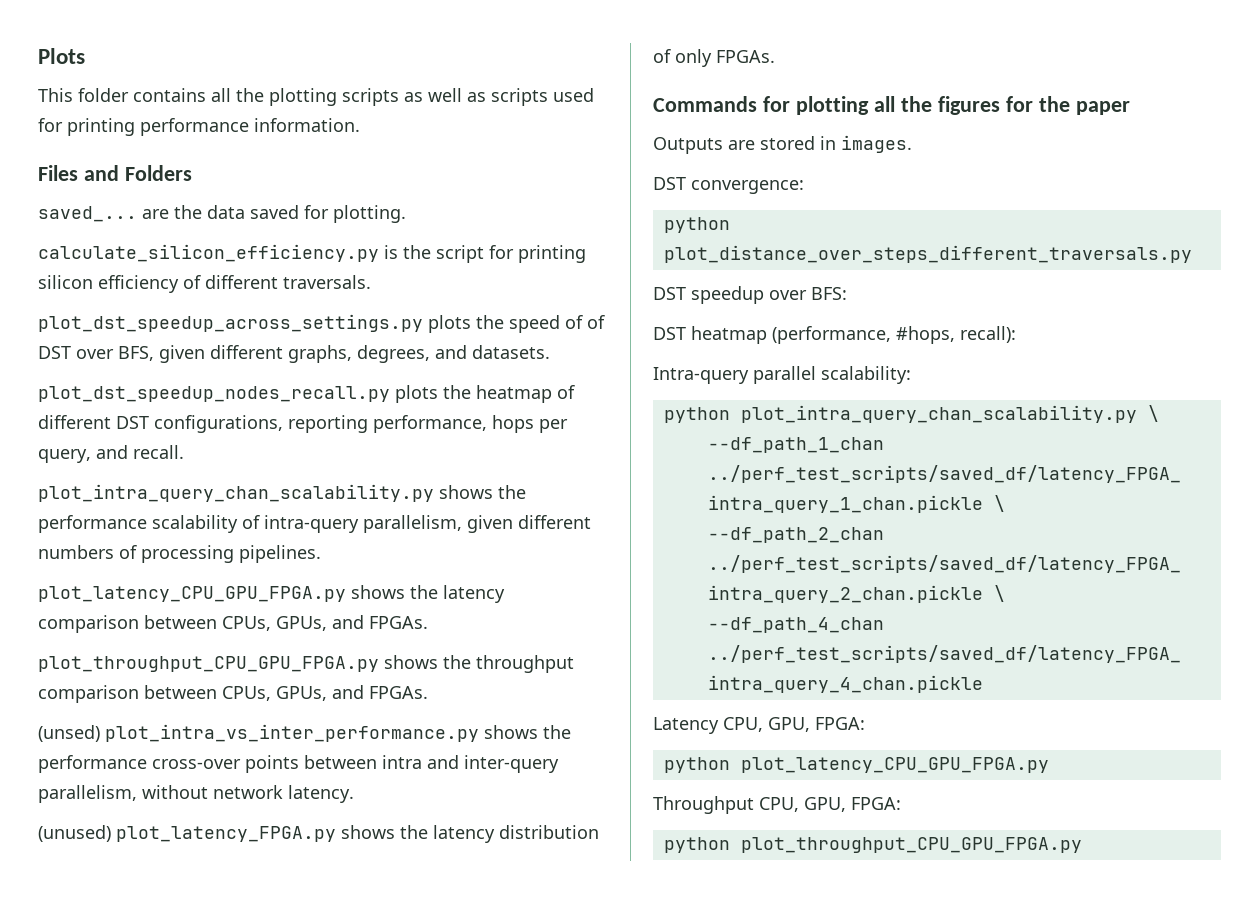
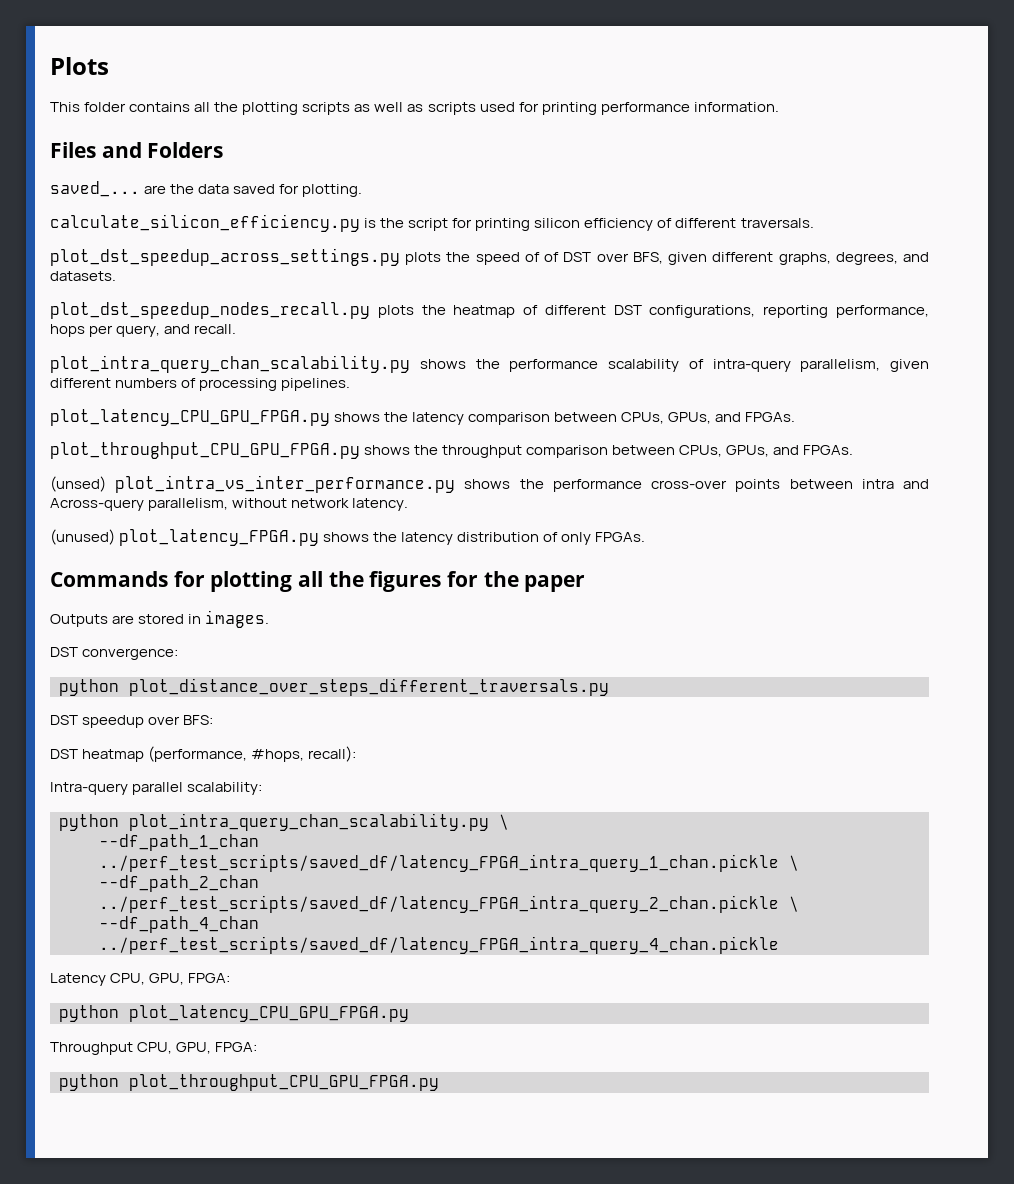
[464,755,559,773] inter-query -> [50,498,144,511] Across-query

